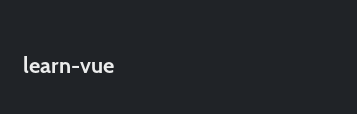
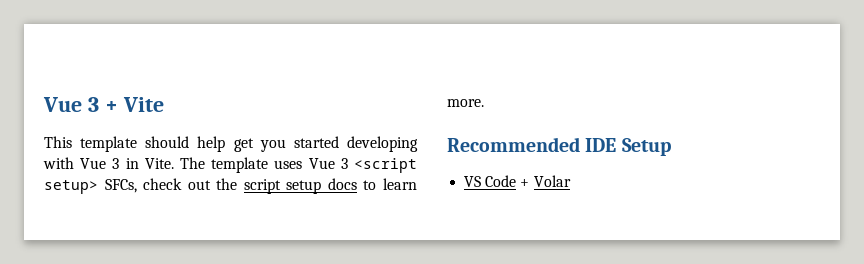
[23,56,114,73] learn-vue -> [43,97,164,112] [44,136,418,152] [43,157,417,173] [44,178,417,194] [447,99,484,107] [447,137,671,156] [464,175,571,187] Vue 3 + Vite // This template should help get you started developing with Vue 3 in Vite. The template uses Vue 3 <script setup> SFCs, check out the script setup docs to learn more. // Recommended IDE Setup // VS Code + Volar

